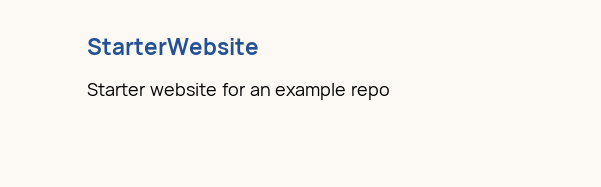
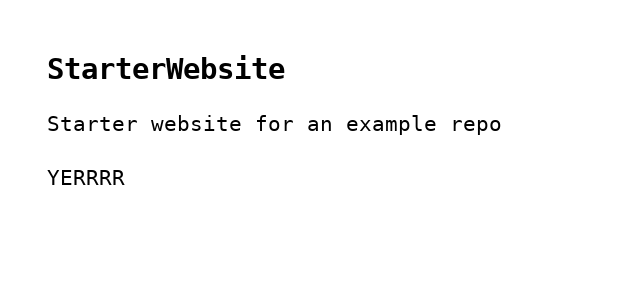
(391, 92) none -> [47,170,125,185] // YERRRR

